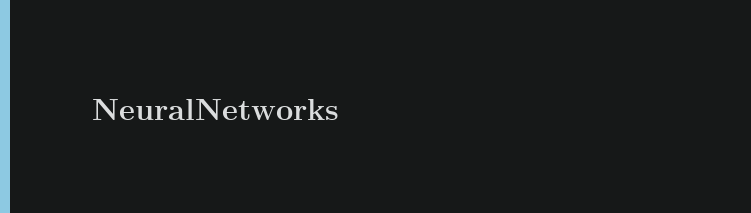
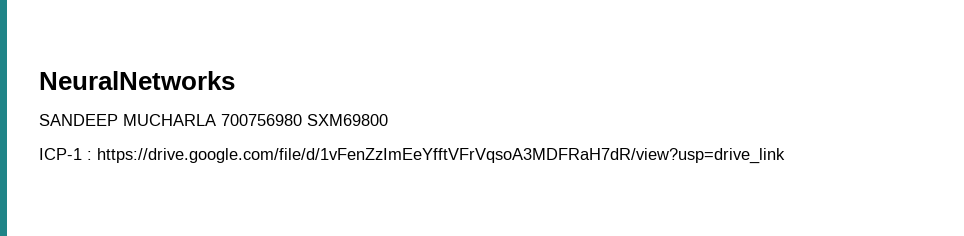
(339, 109) none -> [39,114,388,126] [39,148,785,164] // SANDEEP MUCHARLA 700756980 SXM69800 // ICP-1 : https://drive.google.com/file/d/1vFenZzImEeYfftVFrVqsoA3MDFRaH7dR/view?usp=drive_link

